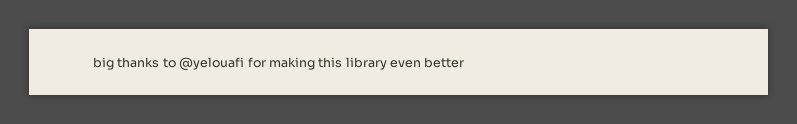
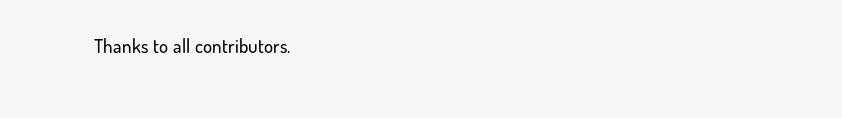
[93,57,465,71] big thanks to @yelouafi for making this library even better -> [94,38,291,53] Thanks to all contributors.

